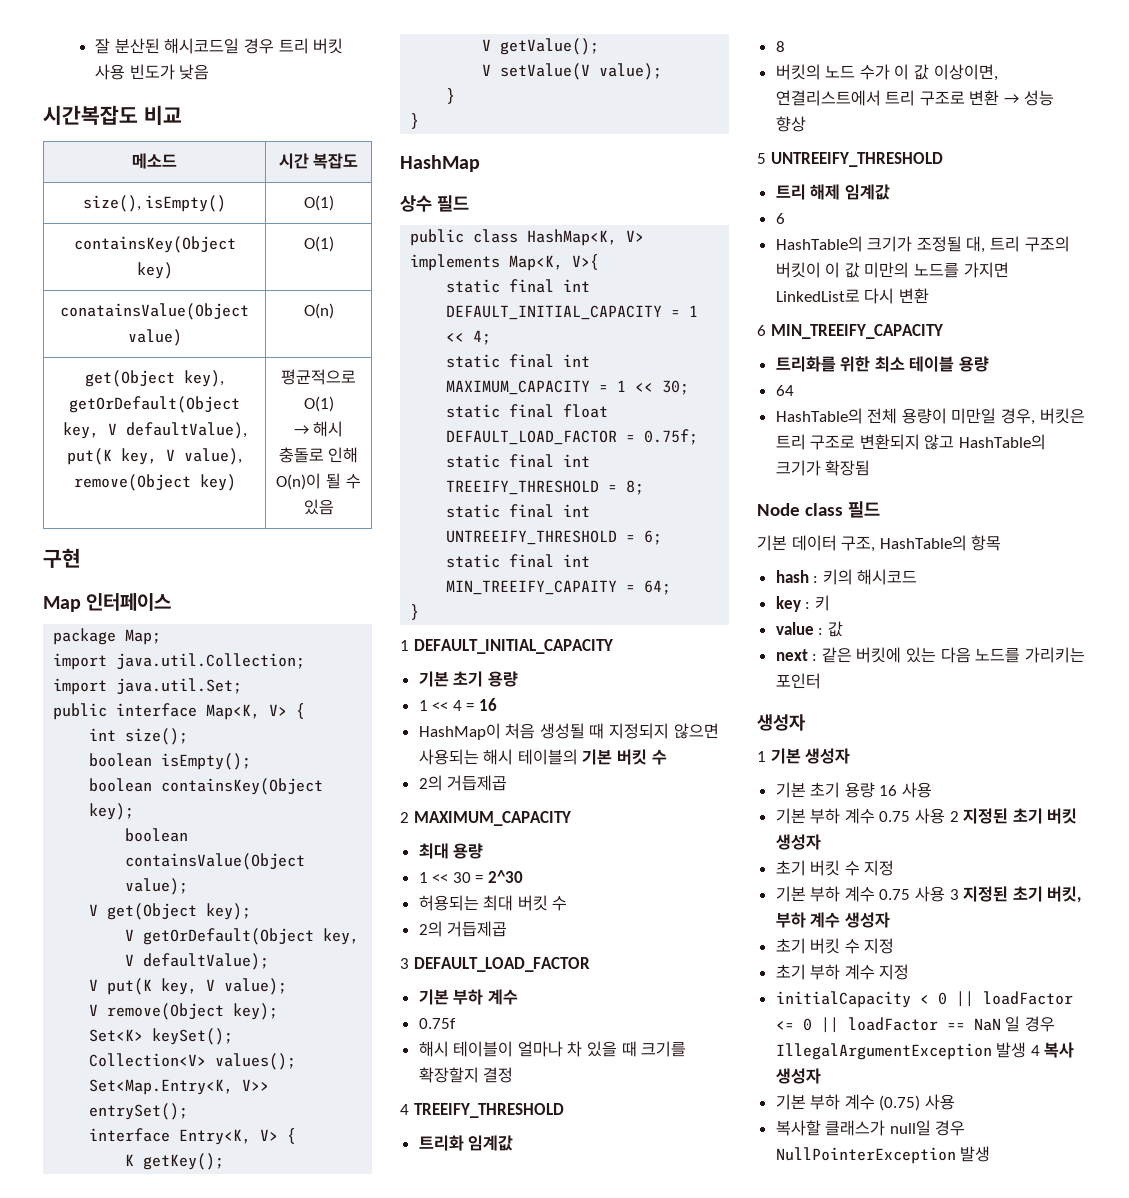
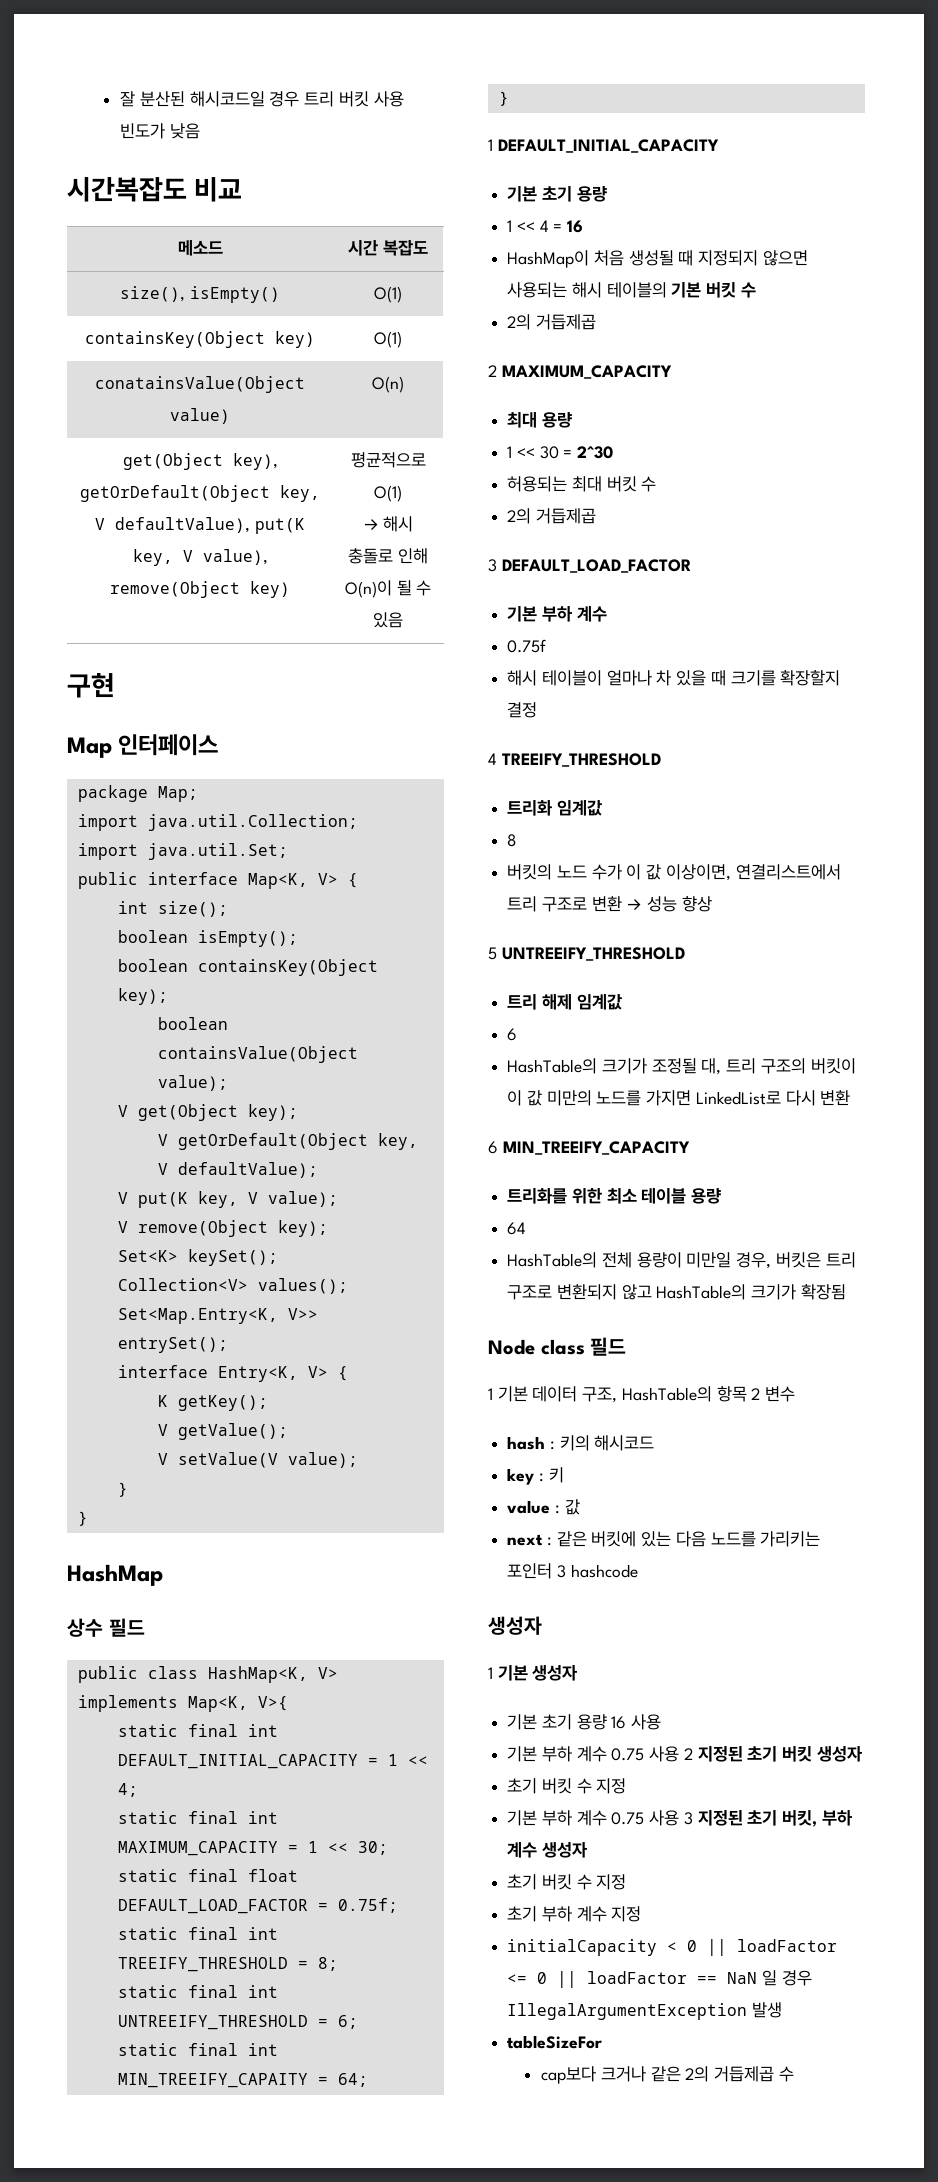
(880, 509) none -> [488,1388,493,1400] 1
(1002, 543) none -> [751,1386,796,1402] 2 변수
(821, 681) none -> [556,1564,638,1578] 3 hashcode
[1030,1042,1075,1058] [775,1068,821,1084] [775,1094,956,1111] [775,1120,966,1136] [775,1146,991,1164] 4 복사 생성자 // 기본 부하 계수 (0.75) 사용 // 복사할 클래스가 null일 경우 NullPointerException 발생 -> [507,2035,603,2049] [541,2066,794,2084] // tableSizeFor // cap보다 크거나 같은 2의 거듭제곱 수

